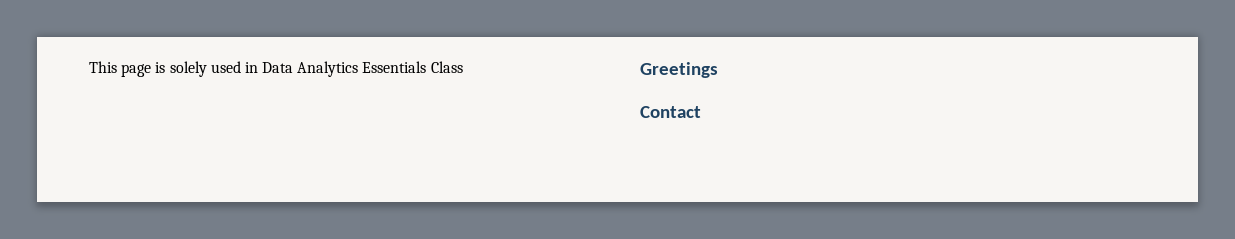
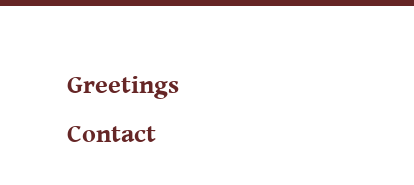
[89,61,463,77] This page is solely used in Data Analytics Essentials Class // -> (67, 87) none

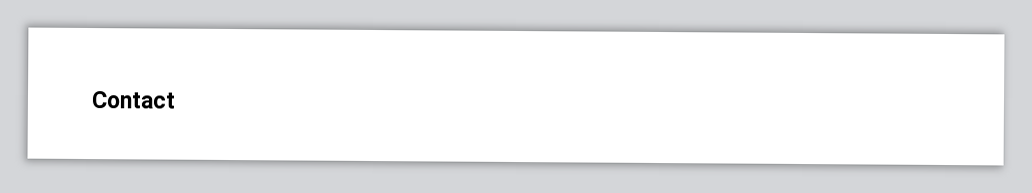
[67,76,179,99] Greetings // -> (91, 100) none

